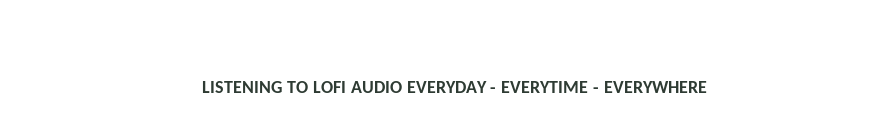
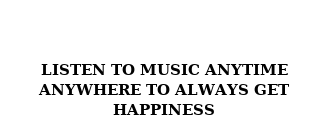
[202,81,707,93] LISTENING TO LOFI AUDIO EVERYDAY - EVERYTIME - EVERYWHERE -> [40,64,288,75] [38,84,290,95] [113,104,215,115] LISTEN TO MUSIC ANYTIME ANYWHERE TO ALWAYS GET HAPPINESS

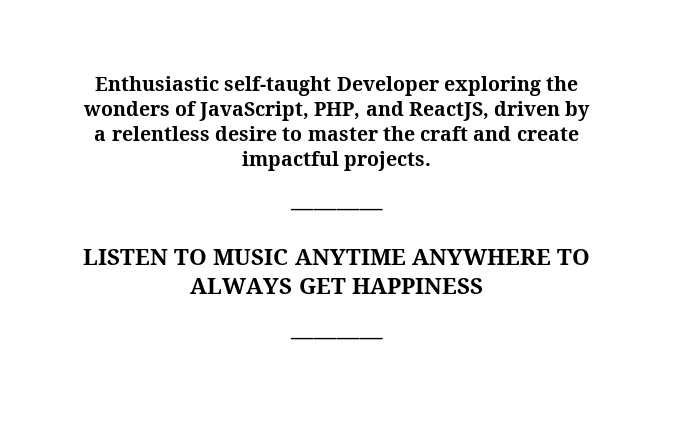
(40, 69) none -> [94,76,579,96] [82,101,591,121] [94,126,579,141] [241,151,432,171] [289,208,383,215] Enthusiastic self-taught Developer exploring the wonders of JavaScript, PHP, and ReactJS, driven by a relentless desire to master the craft and create impactful projects. // ―――― //
(215, 109) none -> [289,337,383,344] // ――――

